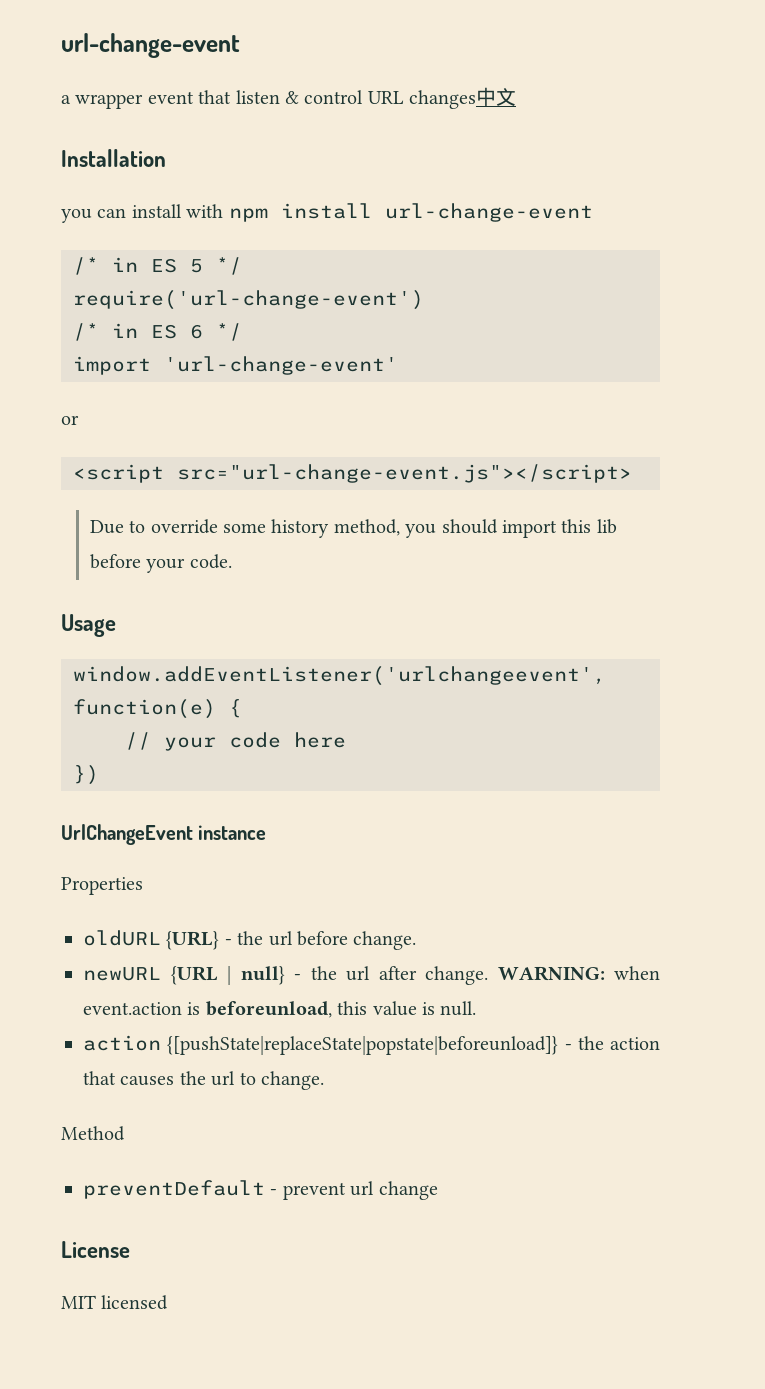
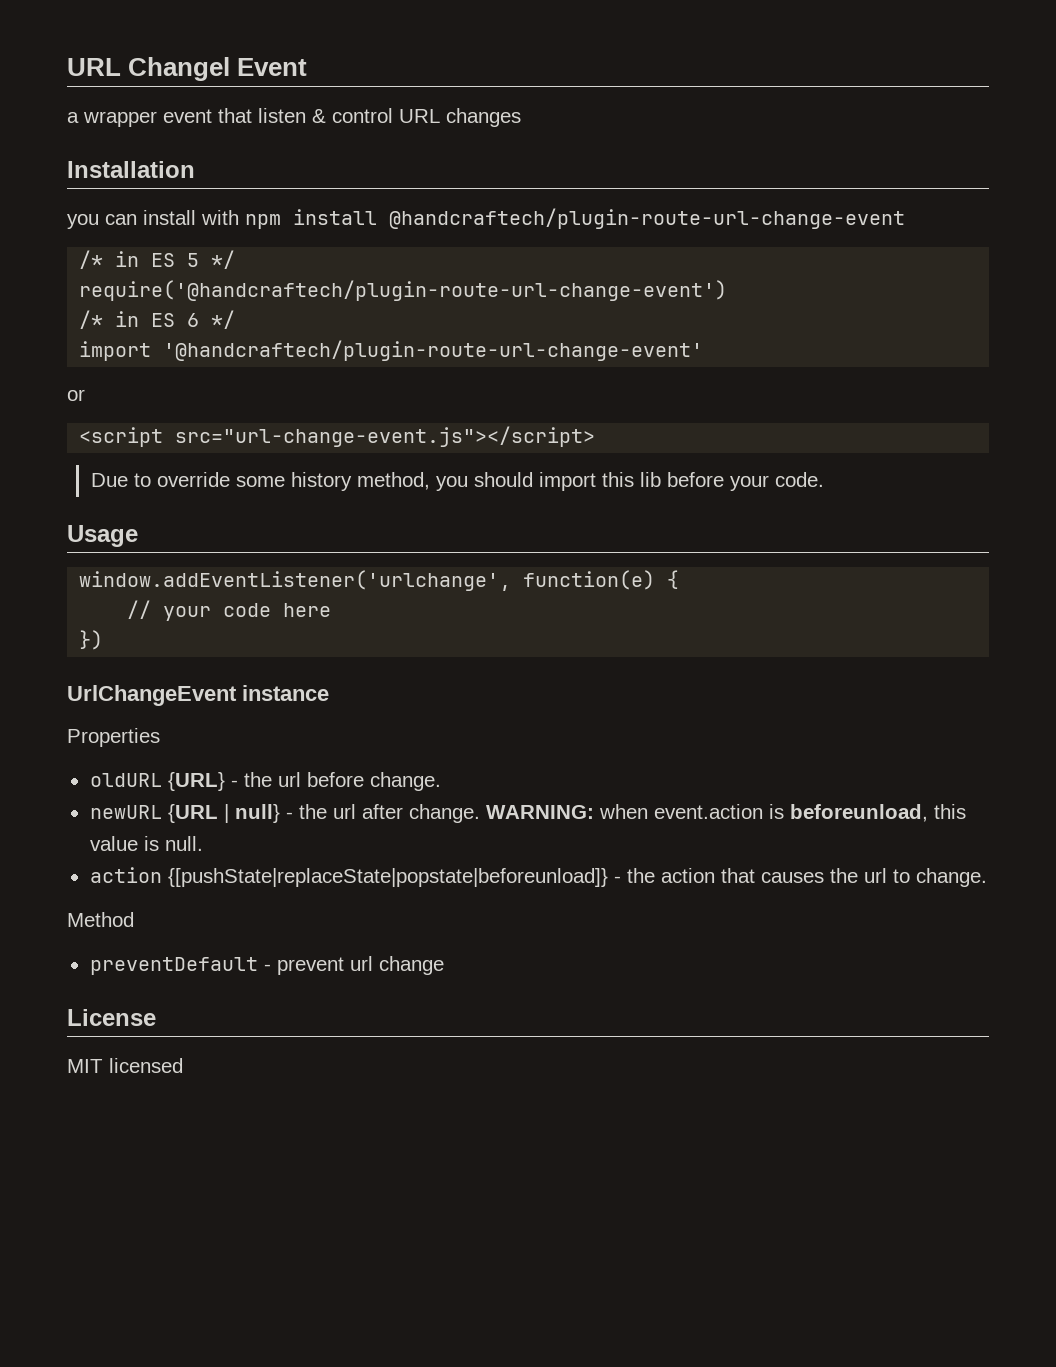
[61,33,240,58] url-change-event -> [67,57,308,81] URL Changel Event
[476,87,517,106] 中文 -> (521, 117) none
[384,203,593,222] url-change-event -> [389,208,905,229] @handcraftech/plugin-route-url-change-event
[73,290,424,310] require('url-change-event') -> [79,280,728,301] require('@handcraftech/plugin-route-url-change-event')
[164,356,398,375] 'url-change-event' -> [163,340,704,361] '@handcraftech/plugin-route-url-change-event'
[73,666,606,686] window.addEventListener('urlchangeevent', -> [79,570,512,591] window.addEventListener('urlchange',

